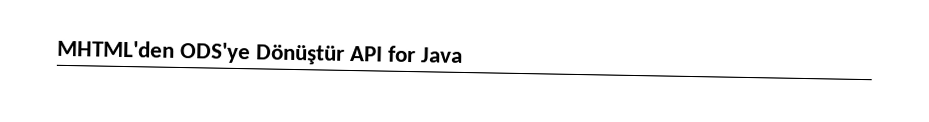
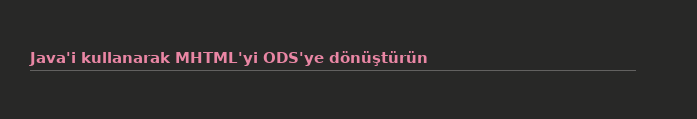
[57,39,464,65] MHTML'den ODS'ye Dönüştür API for Java -> [29,51,428,66] Java'i kullanarak MHTML'yi ODS'ye dönüştürün

